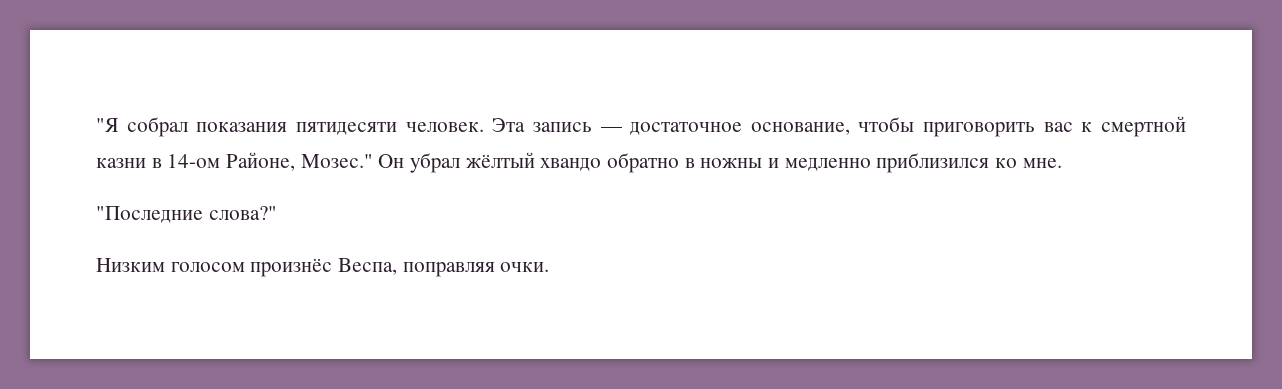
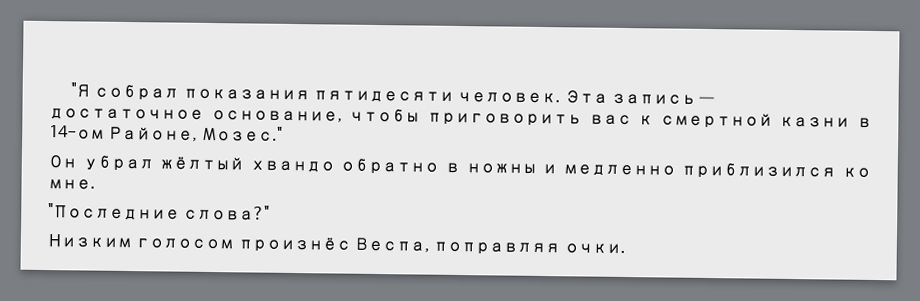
(373, 161) none -> (283, 133) //

